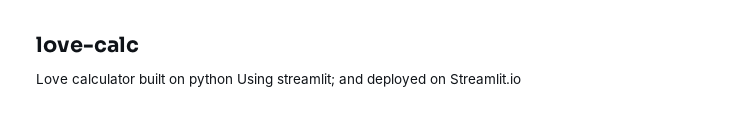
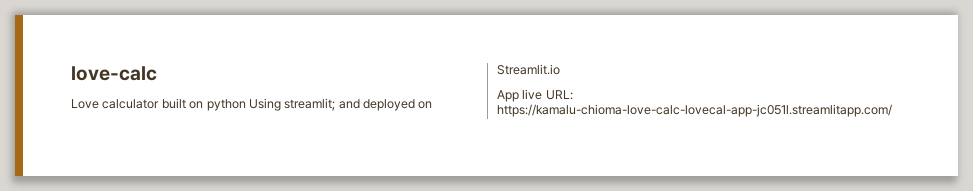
(521, 79) none -> [497,89,573,102] [497,104,892,117] // App live URL: https://kamalu-chioma-love-calc-lovecal-app-jc051l.streamlitapp.com/

